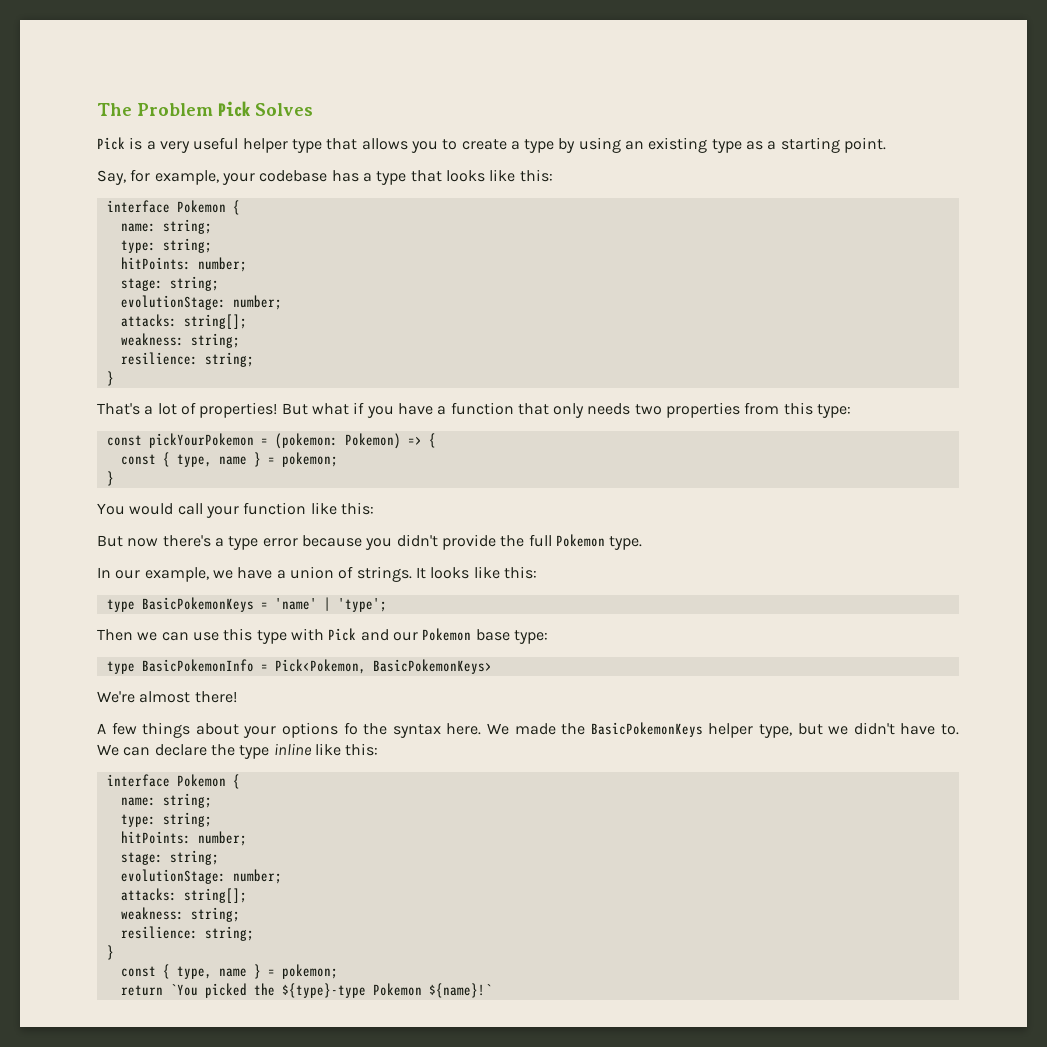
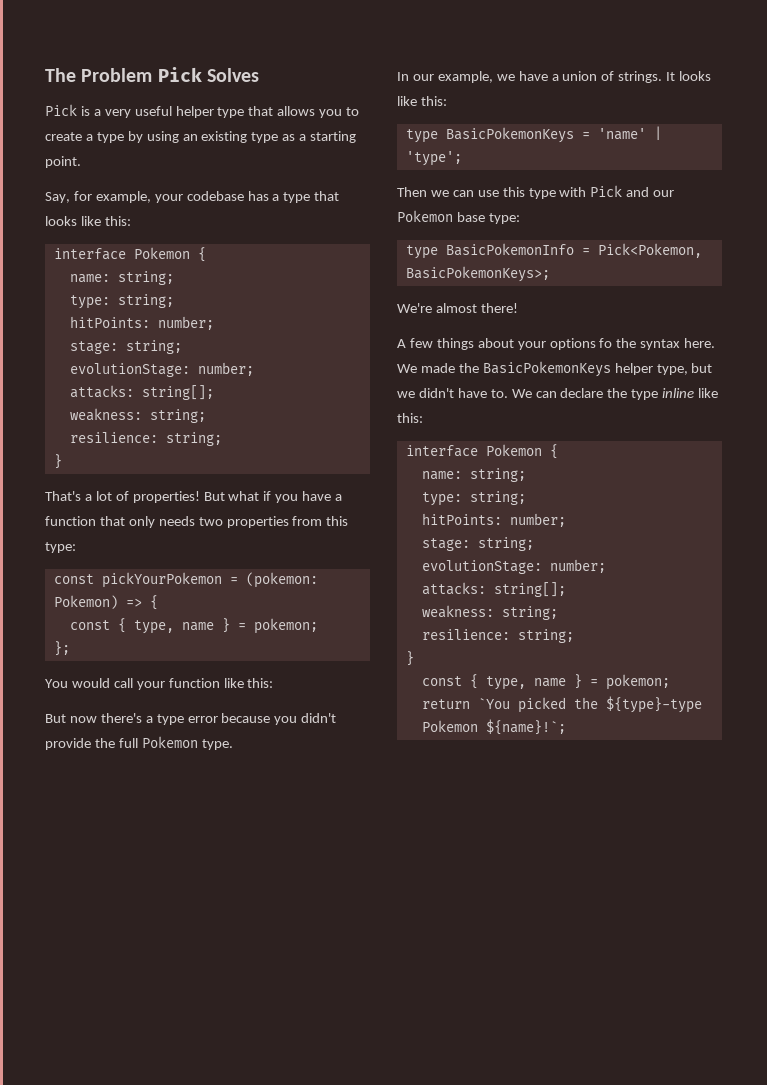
[106,471,114,486] } -> [53,641,70,656] };
[372,659,492,674] BasicPokemonKeys> -> [405,266,550,282] BasicPokemonKeys>;
[428,983,492,998] ${name}!` -> [485,719,566,735] ${name}!`;

